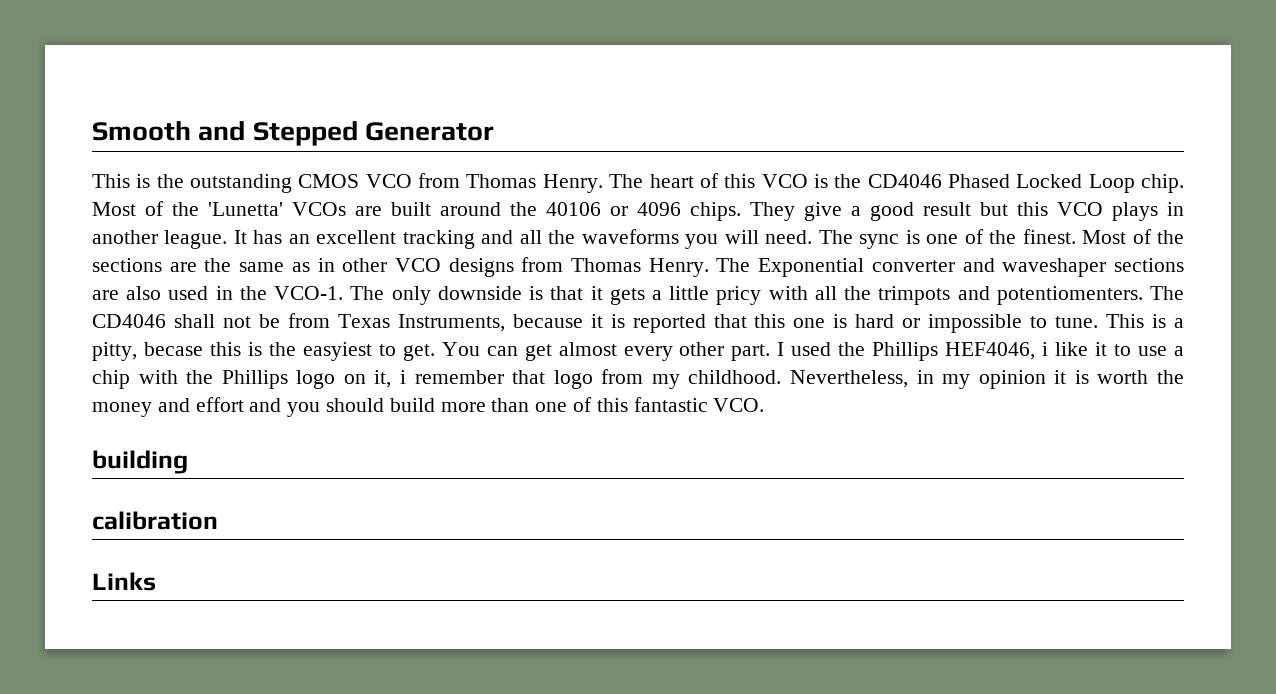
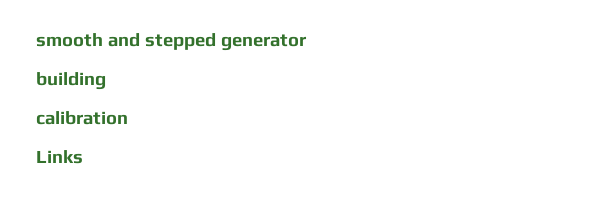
[92,121,494,146] [92,173,1184,193] [92,201,1184,221] [92,229,1185,249] [92,257,1185,277] [92,286,1185,305] [92,313,1185,333] [92,342,1185,361] [92,369,1184,389] [92,397,765,417] Smooth and Stepped Generator // This is the outstanding CMOS VCO from Thomas Henry. The heart of this VCO is the CD4046 Phased Locked Loop chip. Most of the 'Lunetta' VCOs are built around the 40106 or 4096 chips. They give a good result but this VCO plays in another league. It has an excellent tracking and all the waveforms you will need. The sync is one of the finest. Most of the sections are the same as in other VCO designs from Thomas Henry. The Exponential converter and waveshaper sections are also used in the VCO-1. The only downside is that it gets a little pricy with all the trimpots and potentiomenters. The CD4046 shall not be from Texas Instruments, because it is reported that this one is hard or impossible to tune. This is a pitty, becase this is the easyiest to get. You can get almost every other part. I used the Phillips HEF4046, i like it to use a chip with the Phillips logo on it, i remember that logo from my childhood. Nevertheless, in my opinion it is worth the money and effort and you should build more than one of this fantastic VCO. -> [36,33,307,51] smooth and stepped generator

